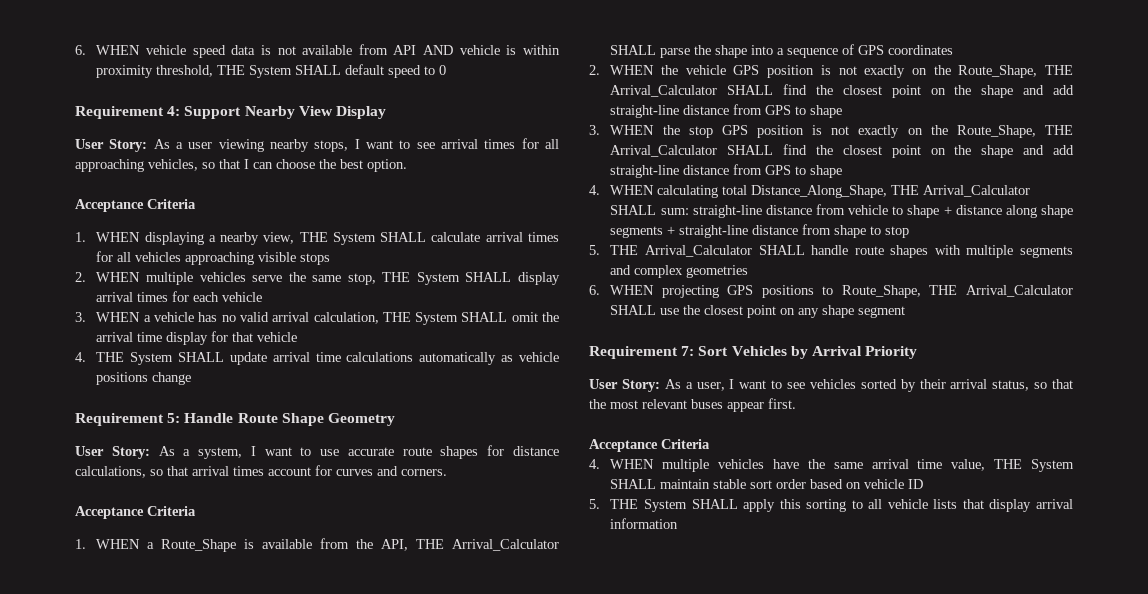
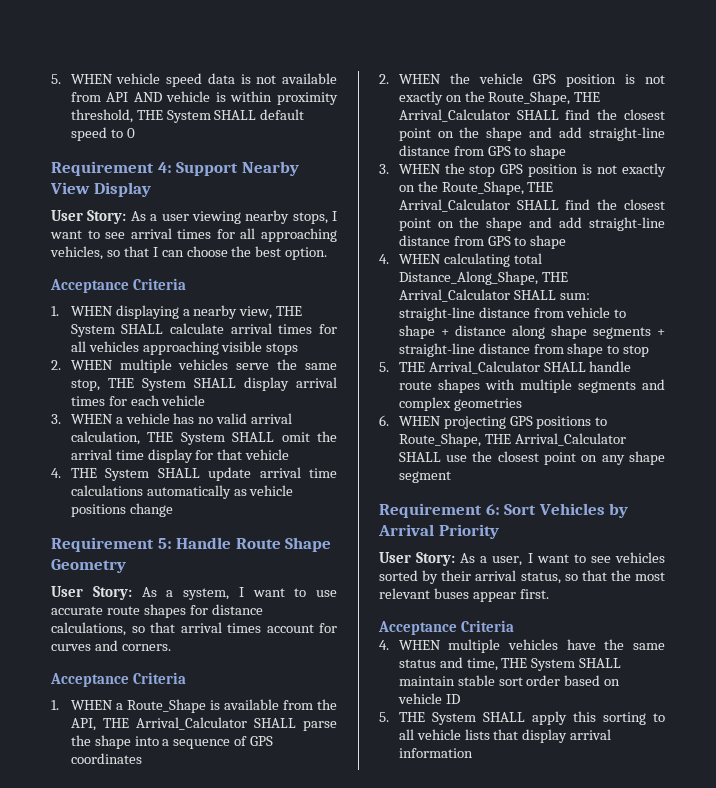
[75,45,86,55] 6. -> [51,74,61,84] 5.
[681,346,695,356] 7: -> [485,504,500,515] 6:
[871,459,986,471] arrival time value, -> [398,657,498,671] status and time,

